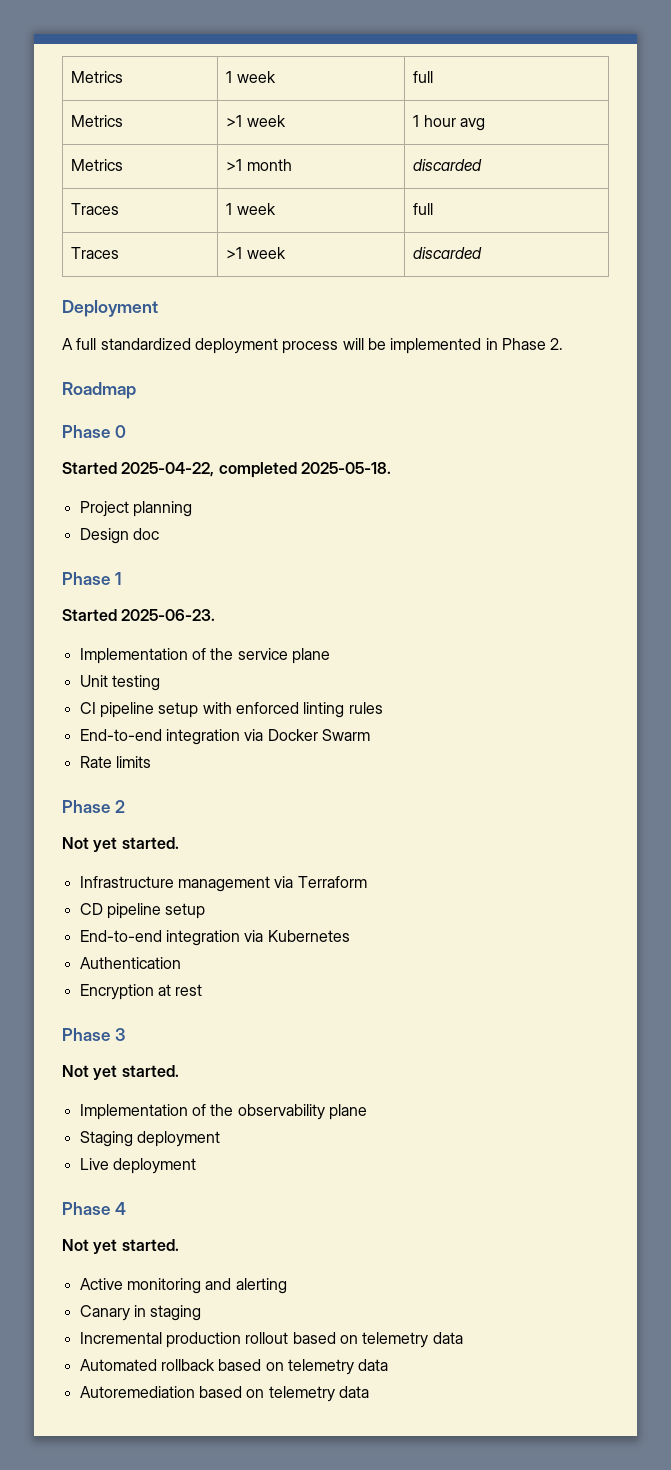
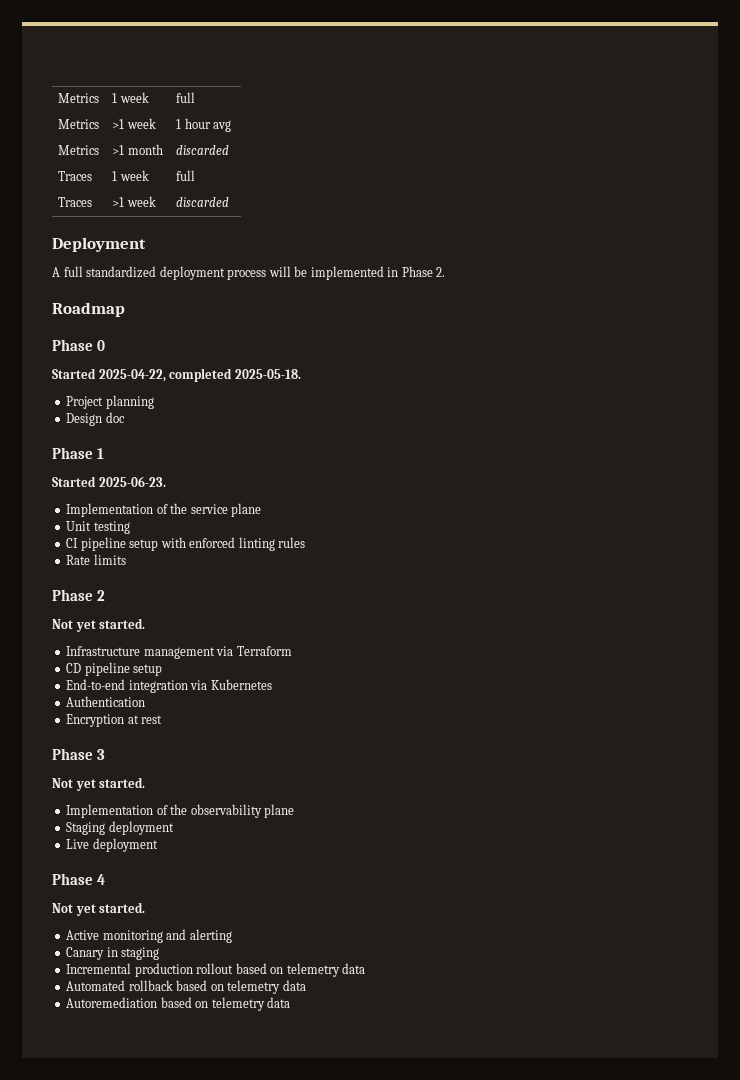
[79,729,370,745] // End-to-end integration via Docker Swarm -> (306, 542) none

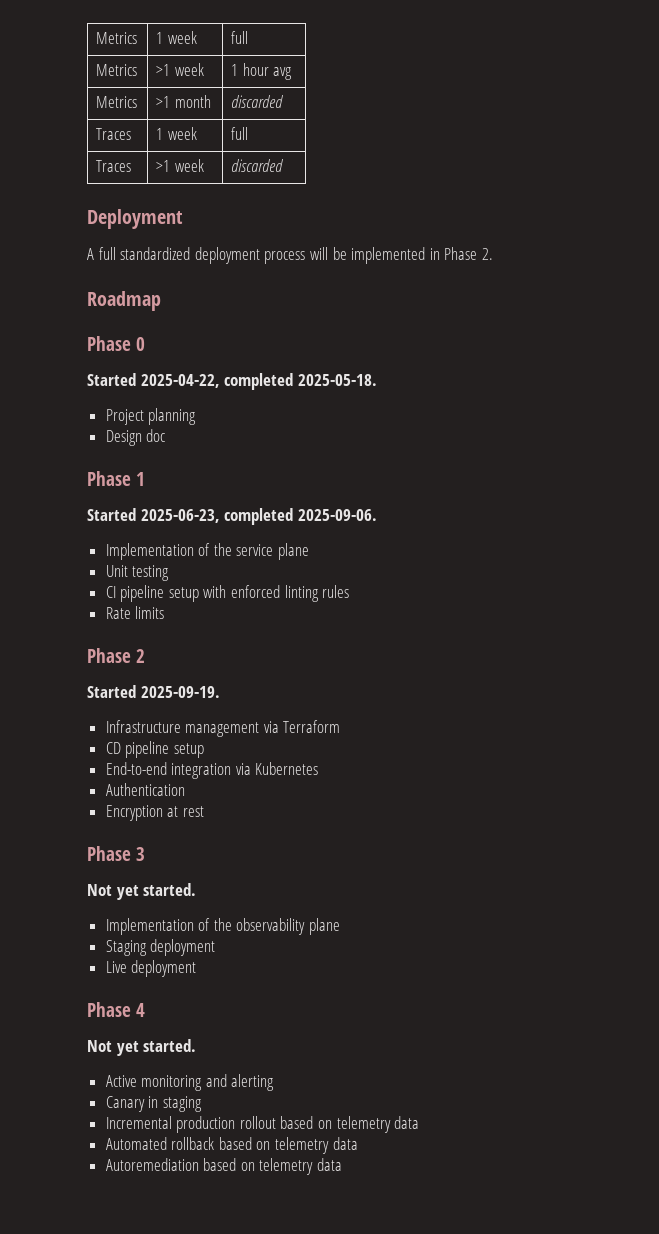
[98,476,166,487] 2025-06-23. -> [140,508,377,525] 2025-06-23, completed 2025-09-06.
[52,618,146,632] Not yet started. -> [87,685,220,698] Started 2025-09-19.

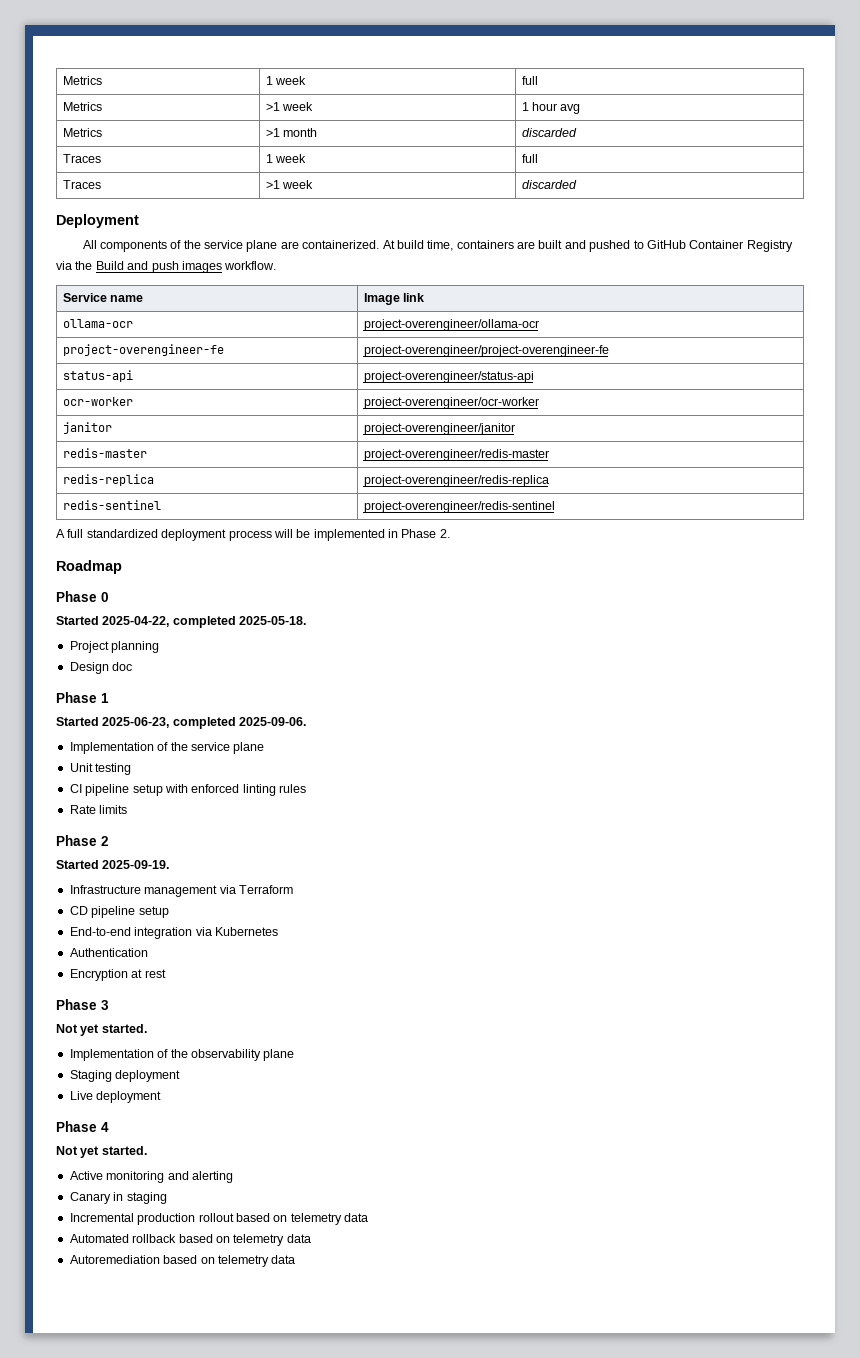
(183, 219) none -> [82,240,793,252] [56,261,277,273] [62,293,143,302] [363,293,424,305] [62,319,133,328] [363,319,539,331] [62,344,224,356] [363,345,609,357] [62,370,133,382] [363,371,534,383] [62,397,133,406] [363,397,539,409] [62,422,112,434] [363,423,515,435] [62,448,147,458] [363,449,549,461] [62,474,154,486] [363,475,549,487] [62,500,161,510] [363,501,555,513] // All components of the service plane are containerized. At build time, containers are built and pushed to GitHub Container Registry via the Build and push images workflow. // Service name | Image link // ollama-ocr | project-overengineer/ollama-ocr // project-overengineer-fe | project-overengineer/project-overengineer-fe // status-api | project-overengineer/status-api // ocr-worker | project-overengineer/ocr-worker // janitor | project-overengineer/janitor // redis-master | project-overengineer/redis-master // redis-replica | project-overengineer/redis-replica // redis-sentinel | project-overengineer/redis-sentinel

